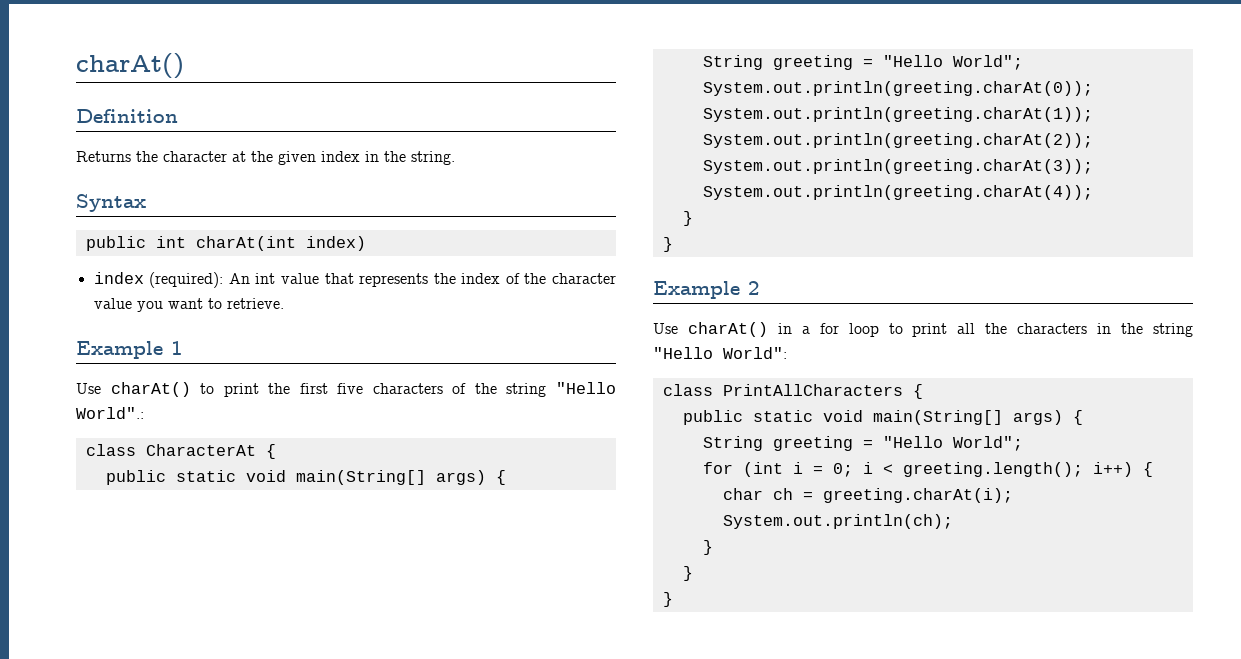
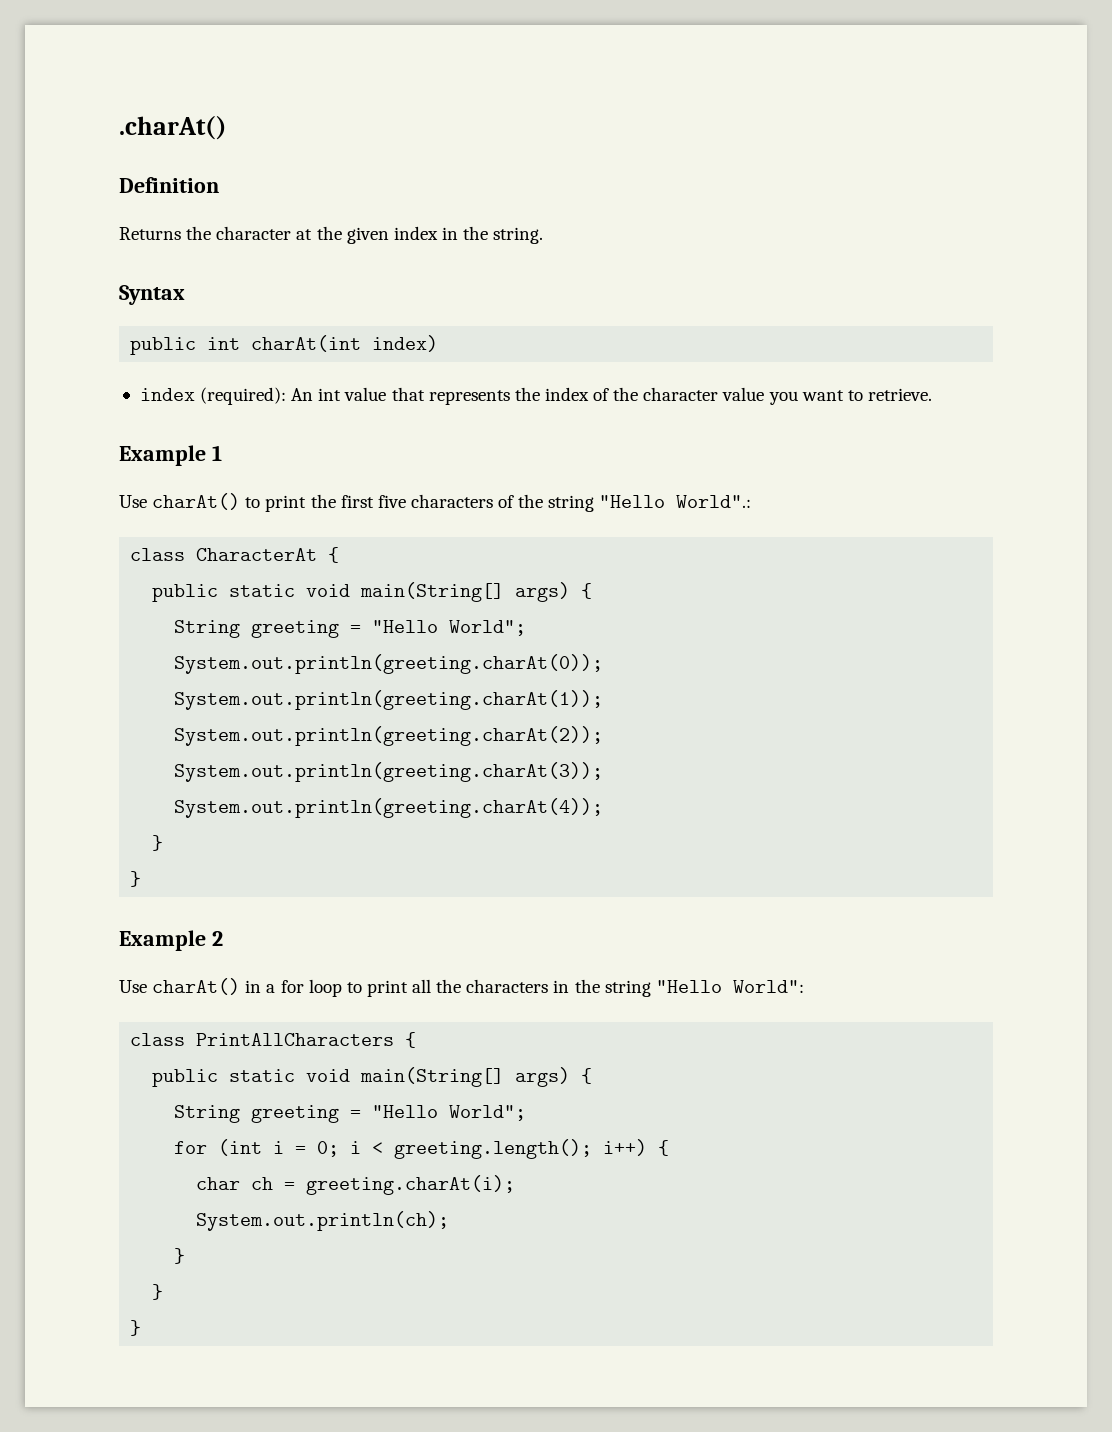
[76,53,184,79] charAt() -> [119,116,227,140] .charAt()

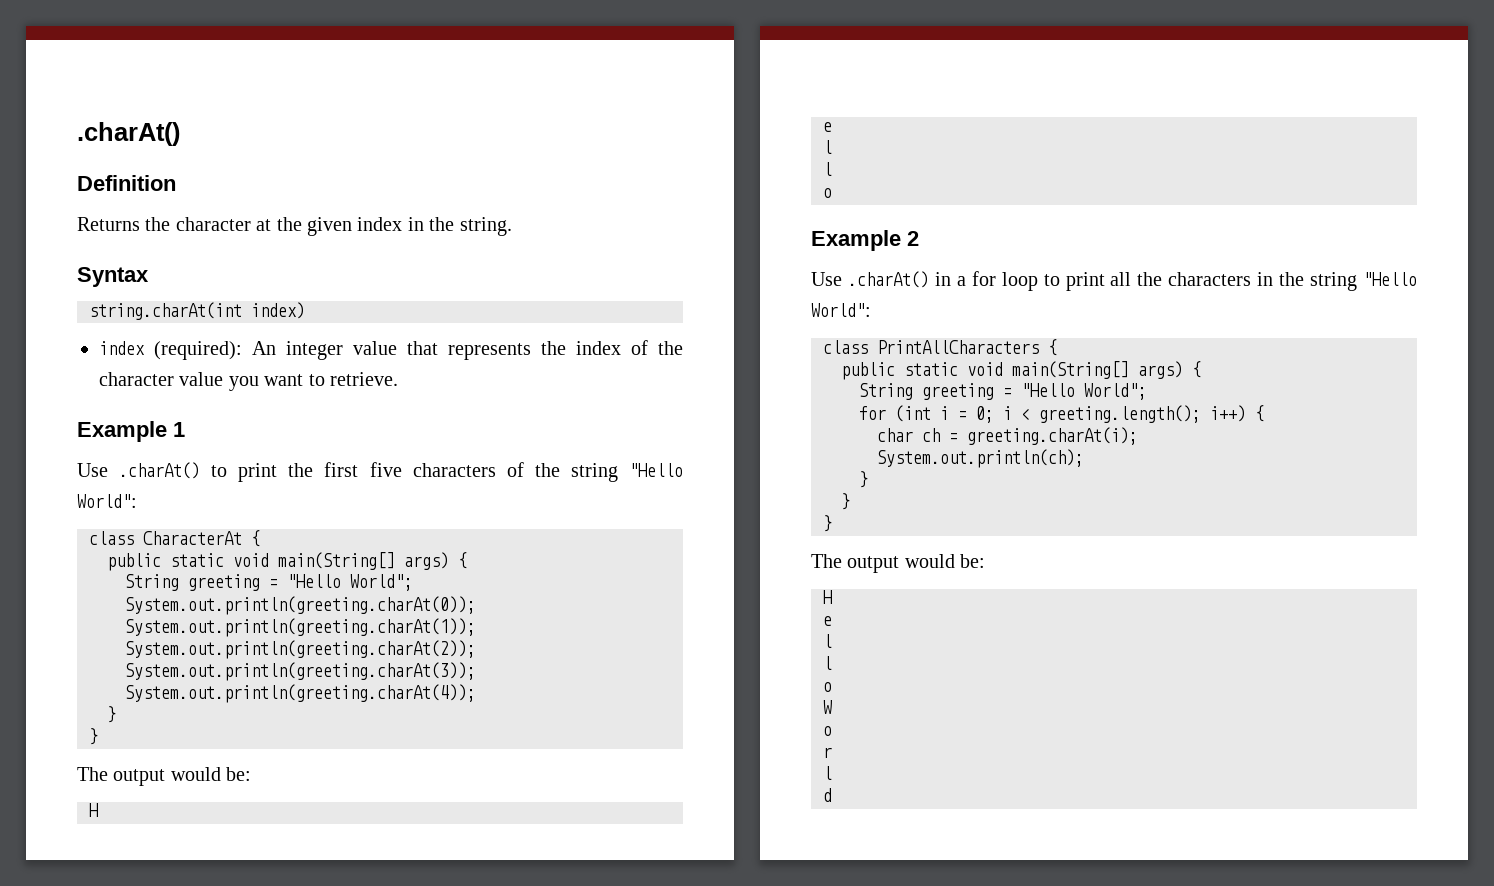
[130,335,362,355] public int charAt(int -> [89,302,242,320] string.charAt(int
[318,388,342,401] int -> [286,341,343,360] integer
[152,493,241,510] charAt() -> [119,462,201,479] .charAt()
[676,495,752,508] World".: -> [77,494,137,508] World":
(142, 879) none -> [77,767,252,786] [89,803,98,817] [823,122,832,132] [823,140,832,154] [823,162,832,176] [823,188,832,198] // The output would be: // H // e // l // l // o
[152,978,241,995] charAt() -> [847,271,929,288] .charAt()
(142, 1328) none -> [811,554,986,573] [823,590,832,604] [823,616,832,626] [823,634,832,648] [823,656,832,670] [823,682,832,692] [823,700,832,714] [823,726,832,736] [823,747,832,758] [823,766,832,780] [823,788,832,802] // The output would be: // H // e // l // l // o // W // o // r // l // d

